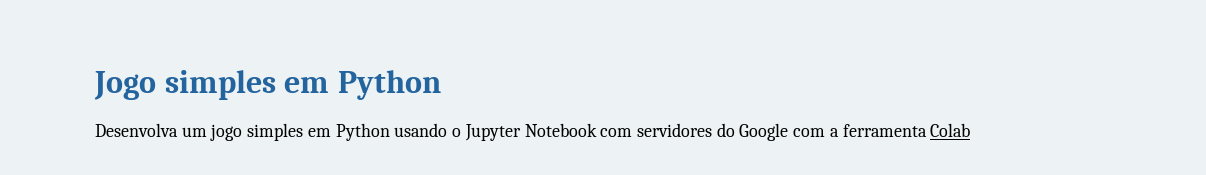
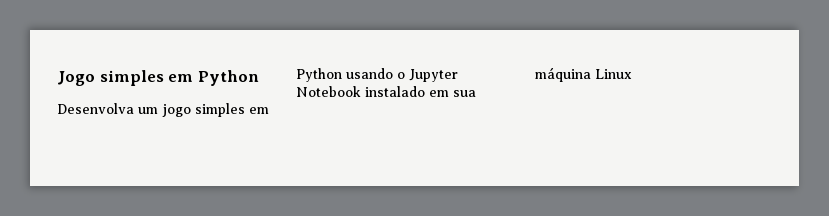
[600,123,971,141] com servidores do Google com a ferramenta Colab -> [365,86,476,97] [535,67,632,82] instalado em sua máquina Linux

